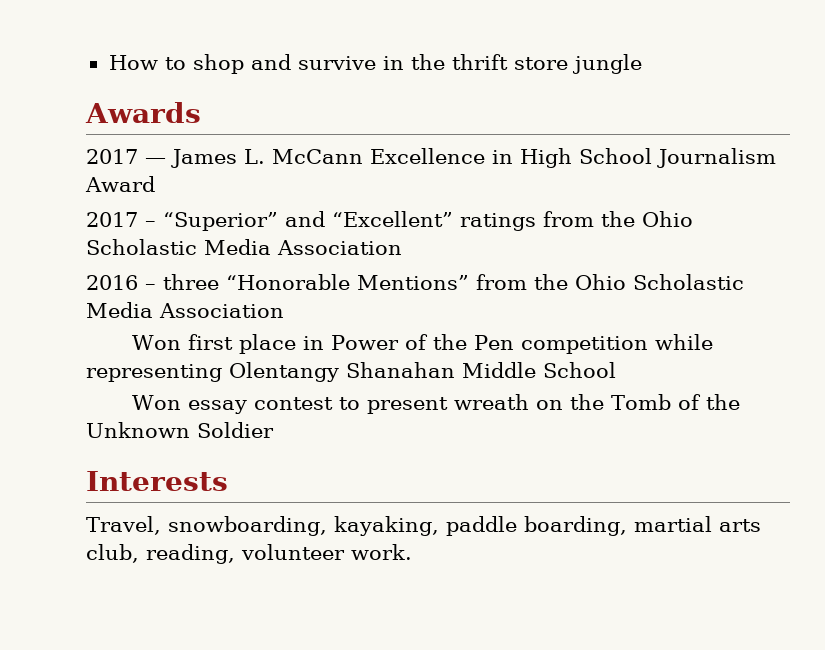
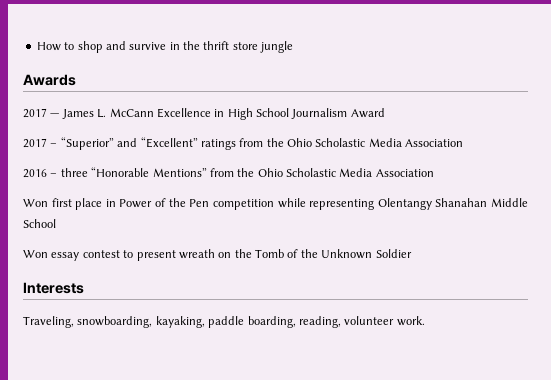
[86,516,161,535] Travel, -> [23,316,74,328] Traveling,
[634,516,761,532] [86,544,139,563] martial arts club, -> (296, 322) none

